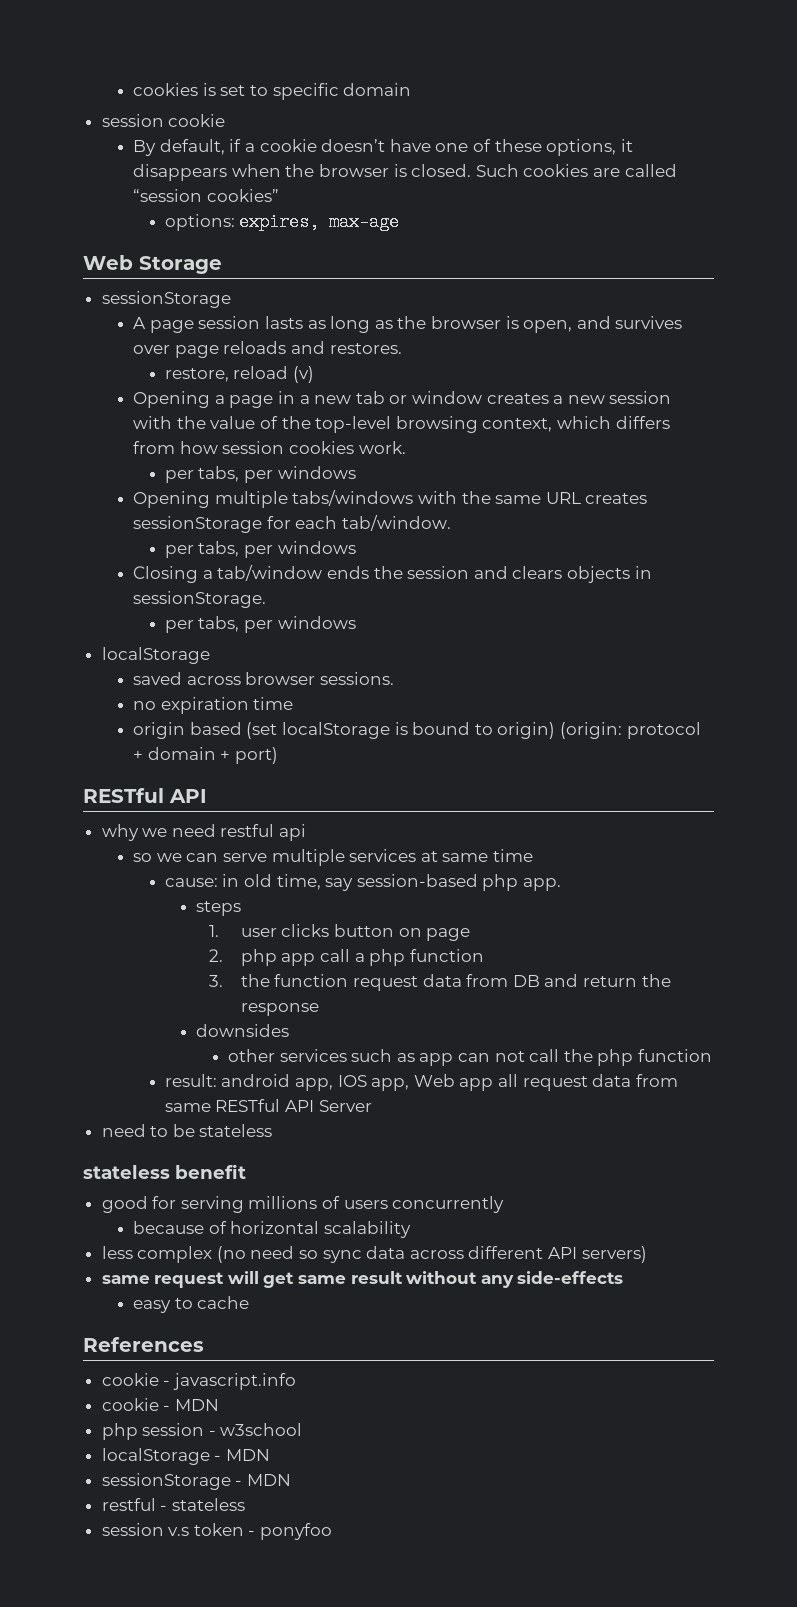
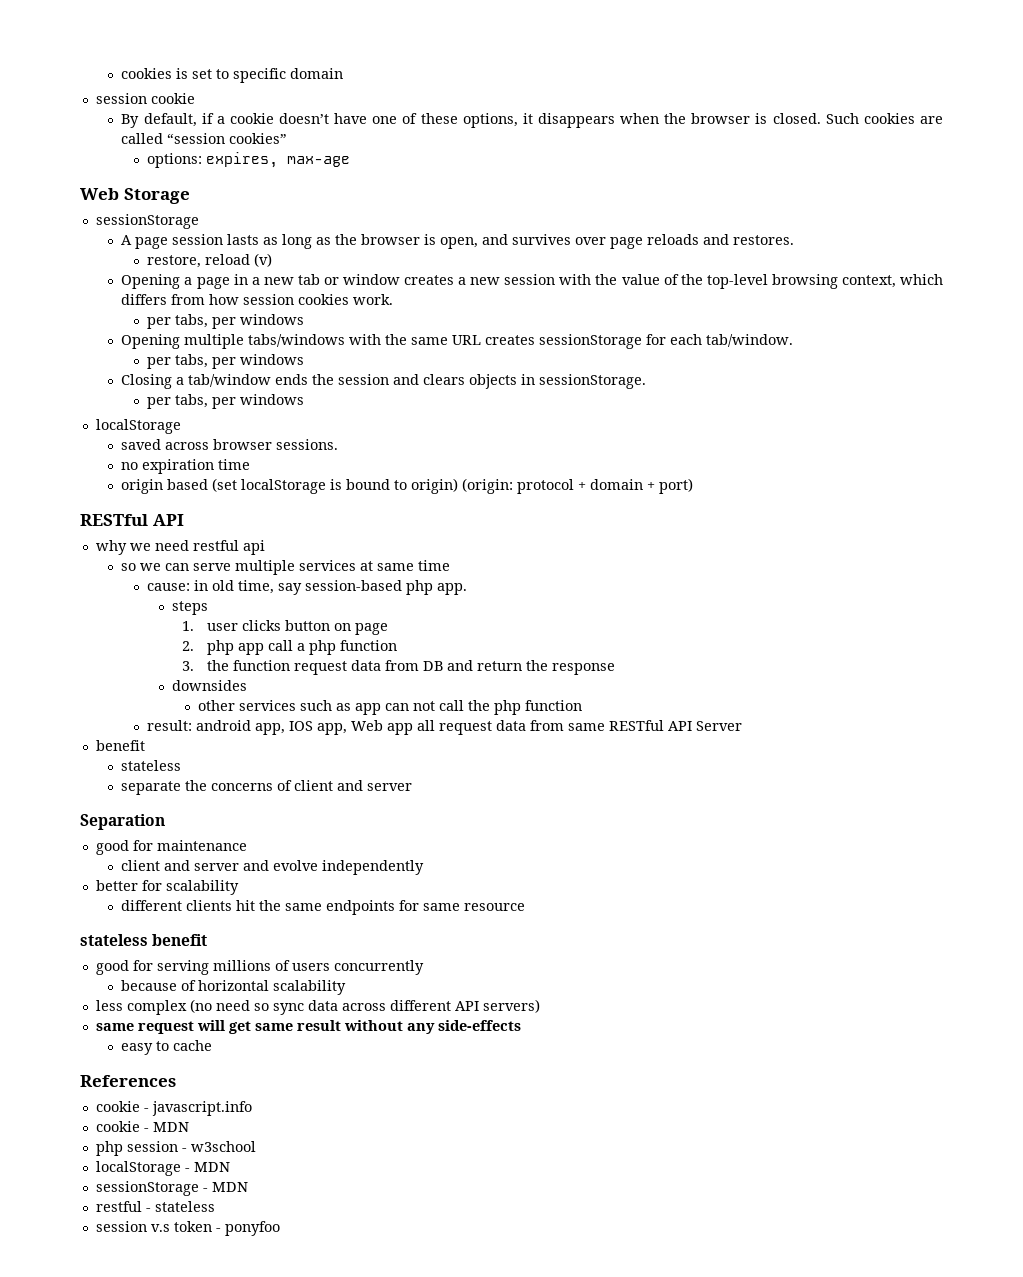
[101,1124,273,1137] need to be stateless -> [95,740,145,751] [121,760,182,771] [121,780,413,795] [80,814,165,830] [95,840,247,855] [121,860,425,875] [95,880,239,895] [121,900,526,915] benefit // stateless // separate the concerns of client and server // Separation // good for maintenance // client and server and evolve independently // better for scalability // different clients hit the same endpoints for same resource

